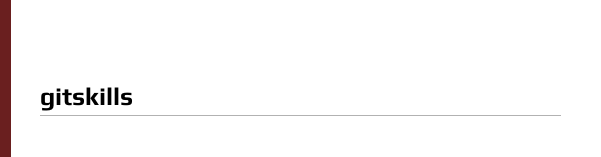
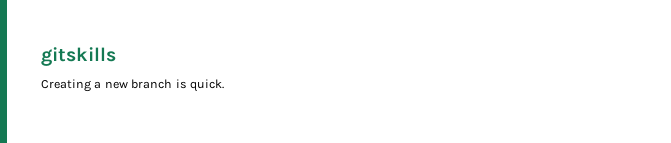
(133, 99) none -> [41,79,224,92] // Creating a new branch is quick.

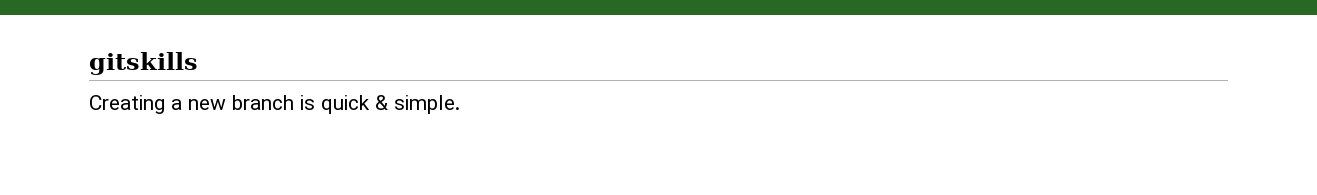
[189,79,224,92] quick. -> [321,95,460,114] quick & simple.

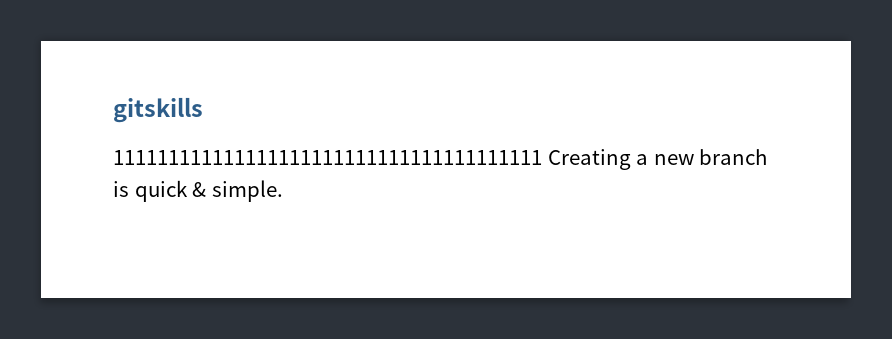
(198, 63) none -> [113,150,542,165] 111111111111111111111111111111111111111

